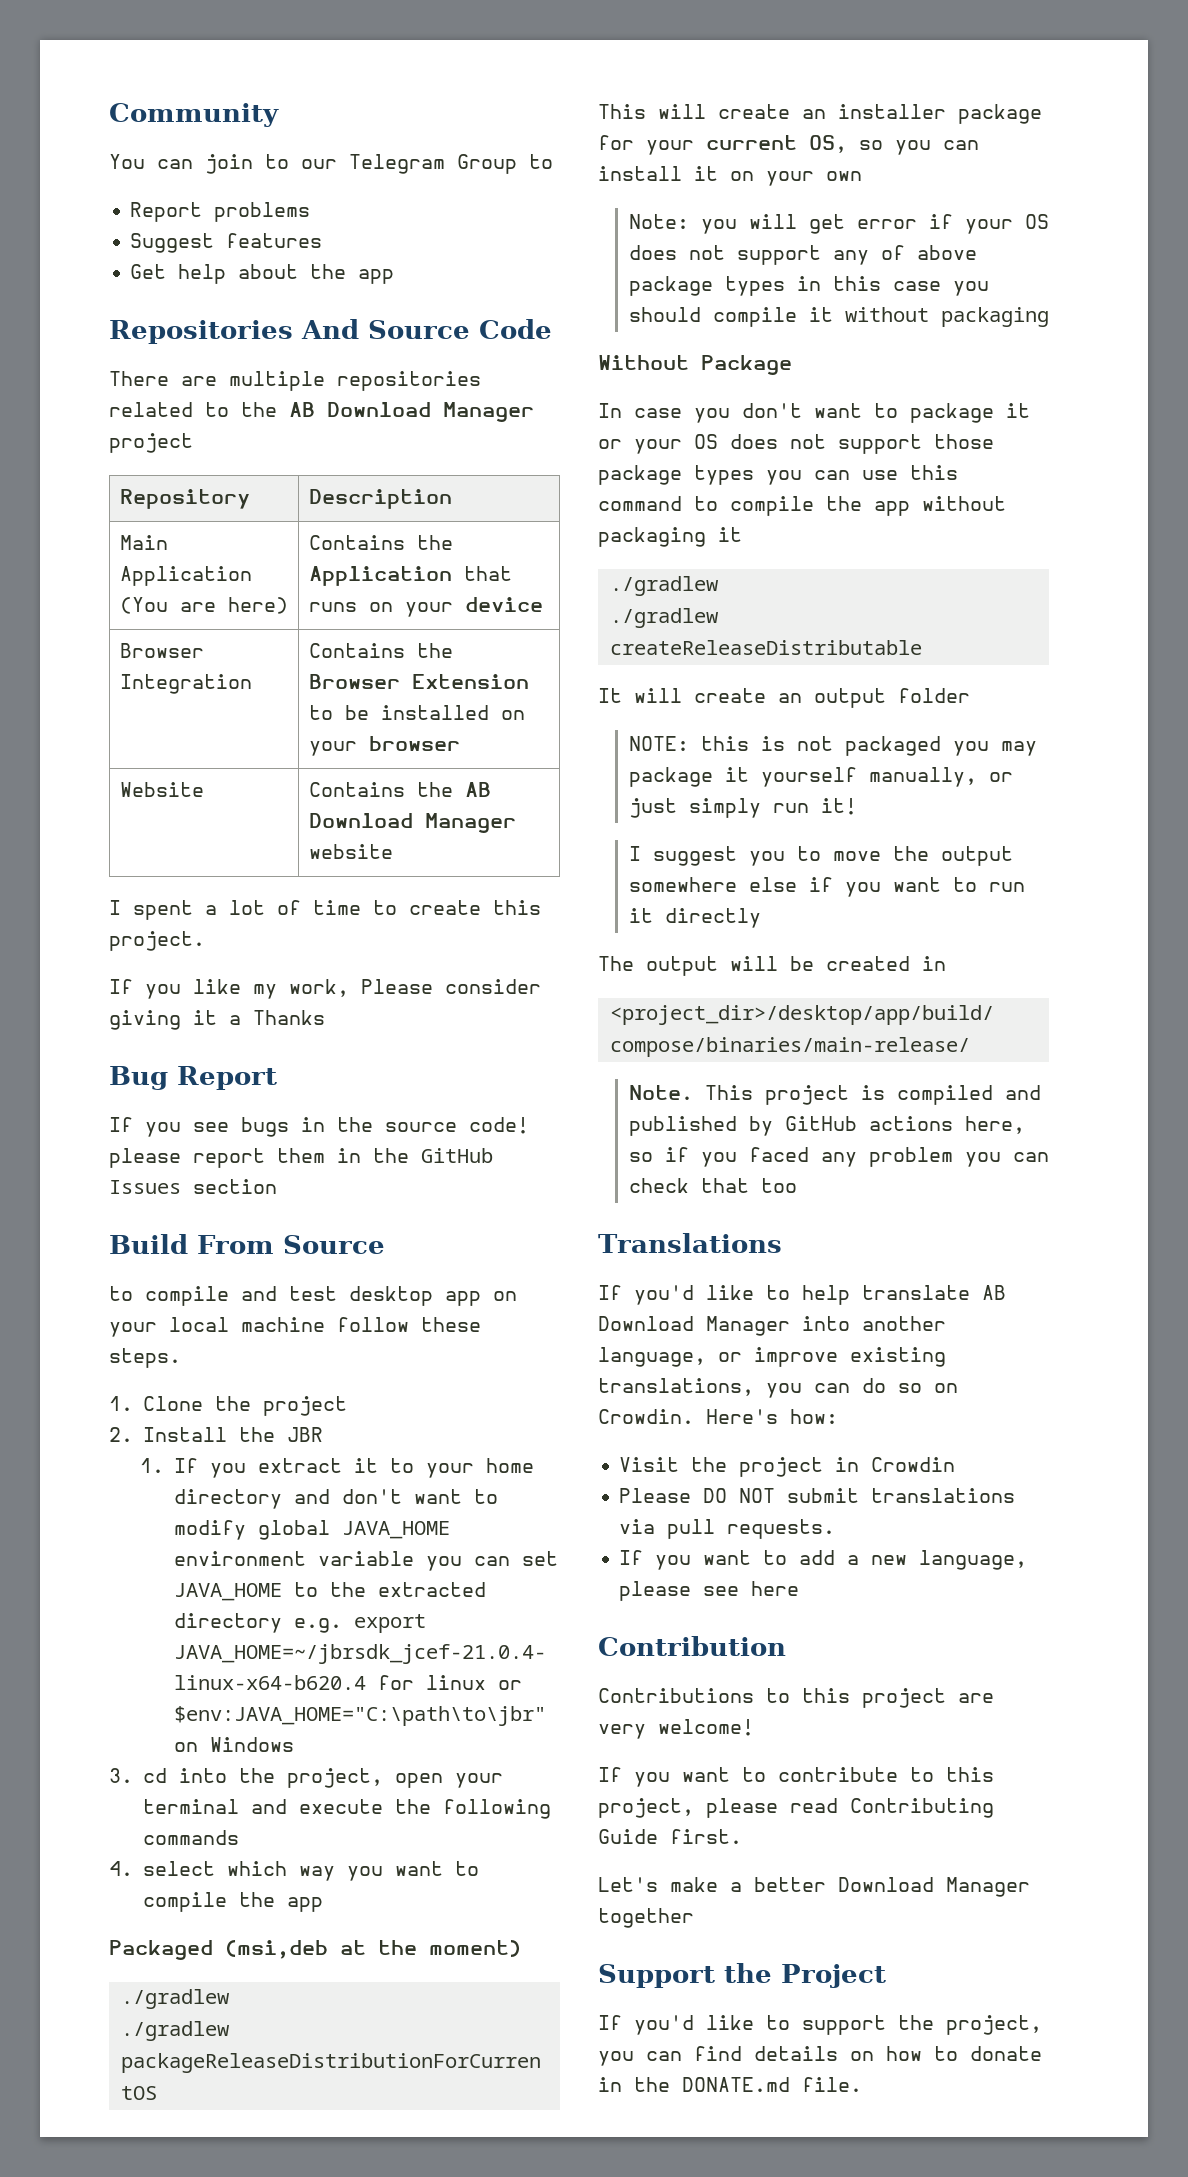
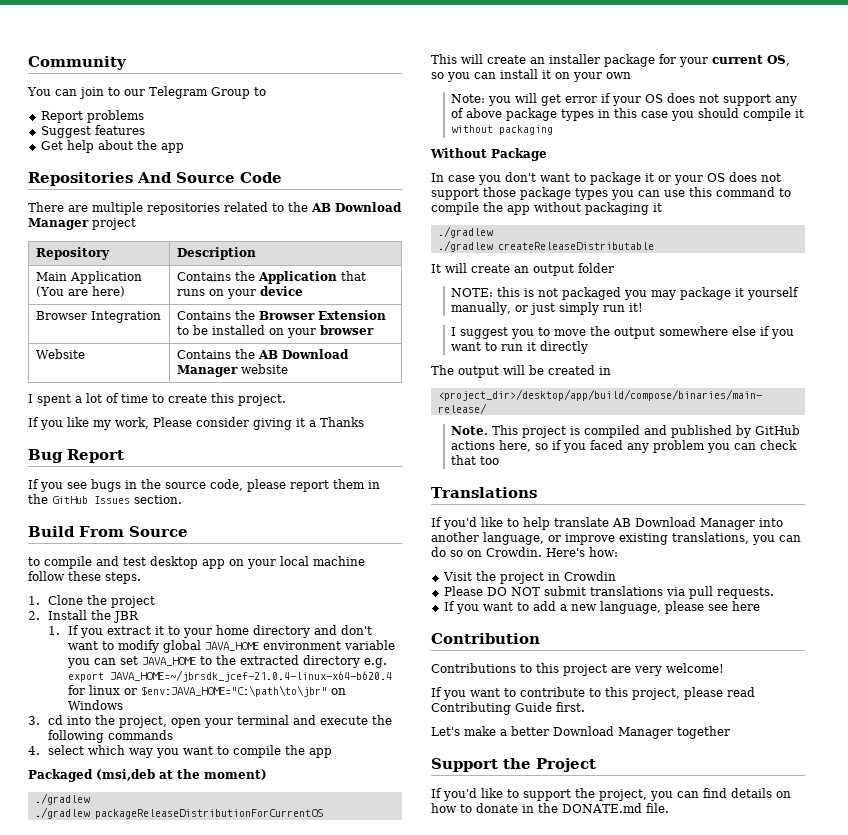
[469,1117,529,1134] code! -> [210,479,243,491] code,
[193,1179,277,1194] section -> [134,495,182,504] section.

